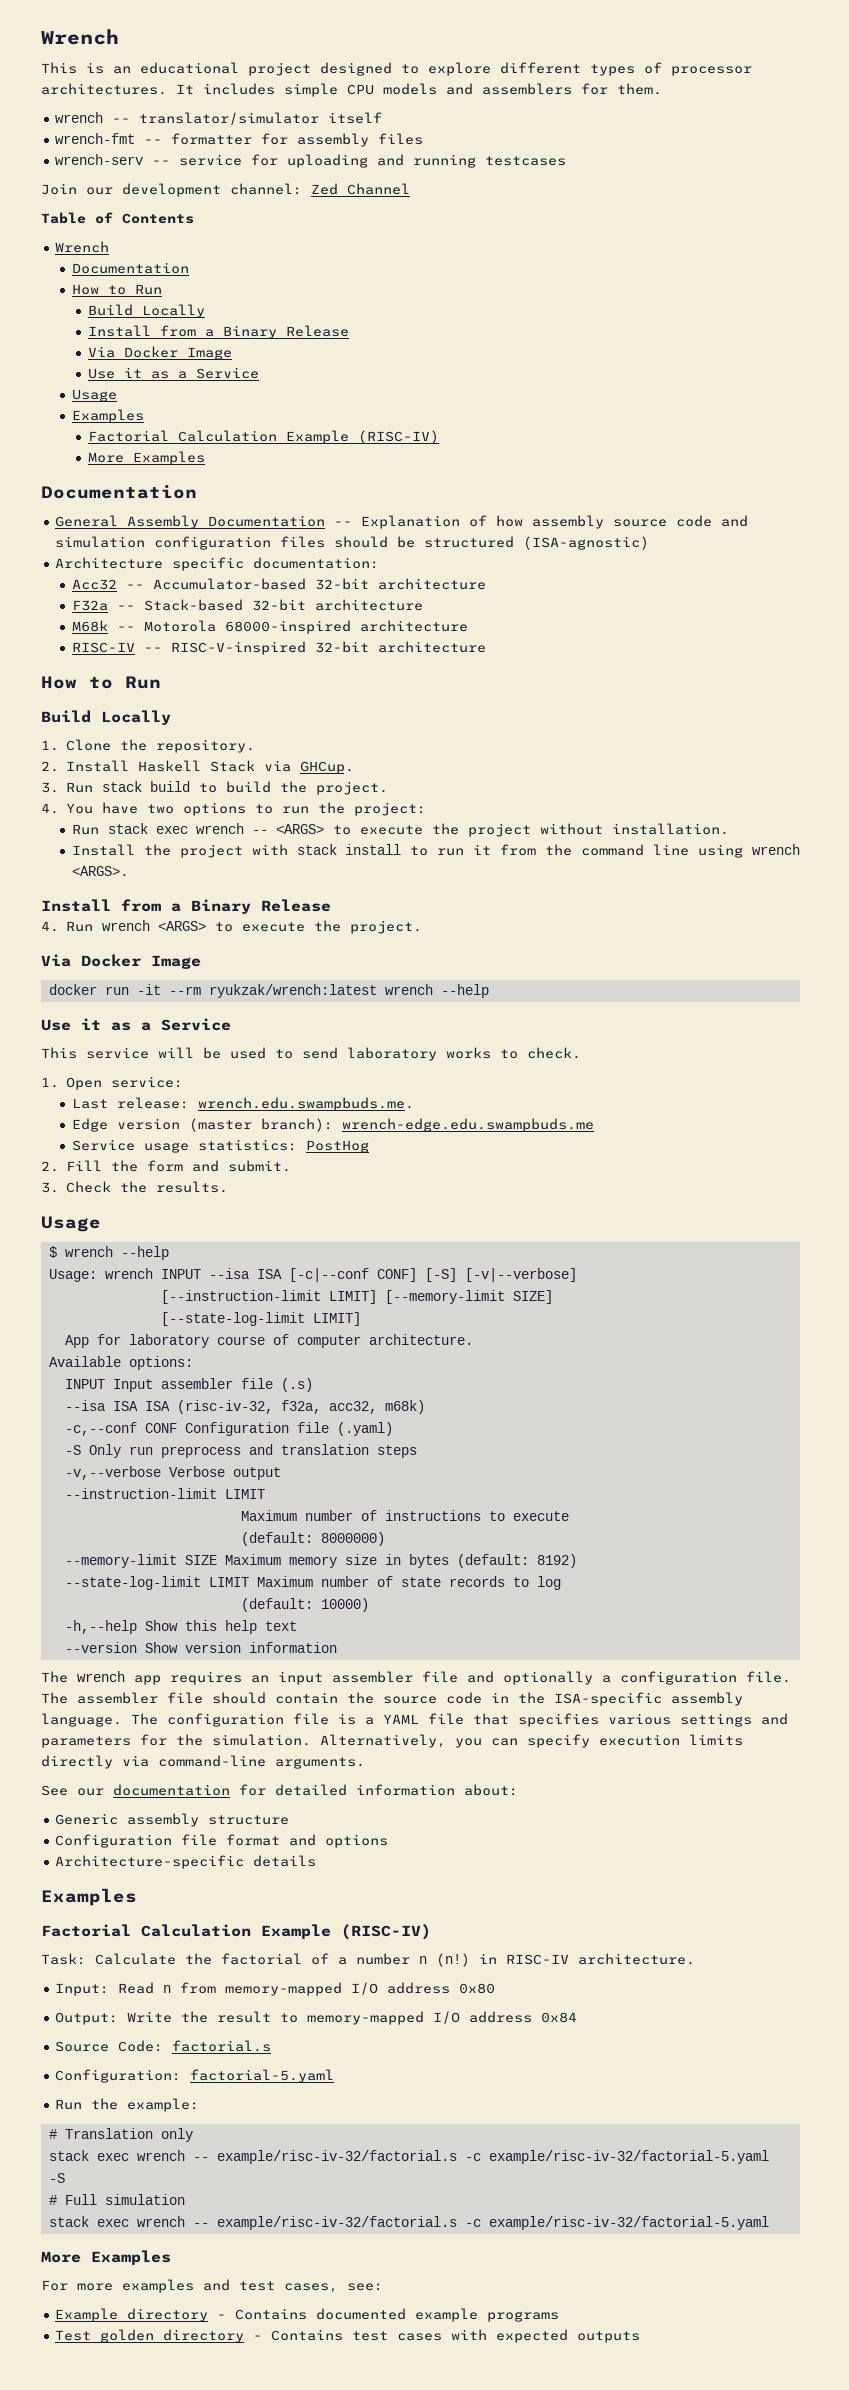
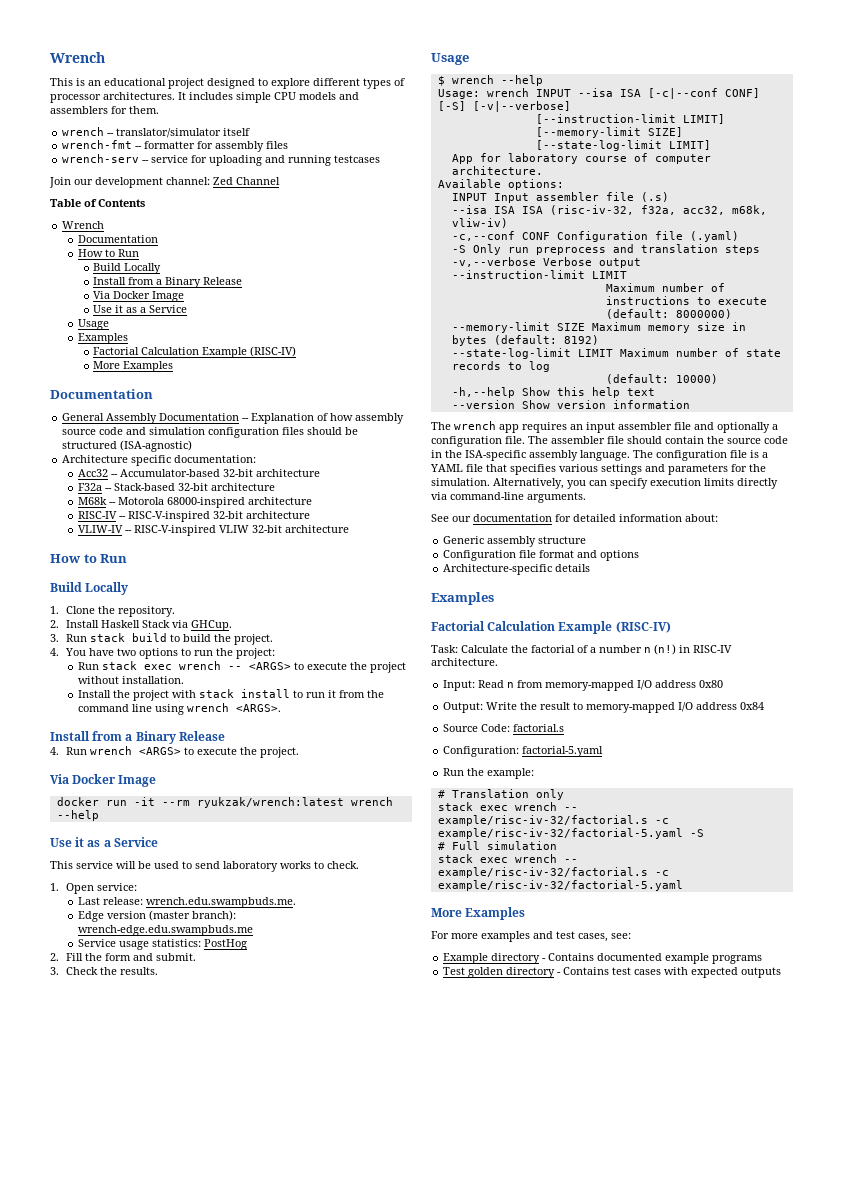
(486, 647) none -> [77,525,349,536] // VLIW-IV -- RISC-V-inspired VLIW 32-bit architecture
[384,1400,425,1414] m68k) -> [731,205,767,215] [451,218,508,228] m68k, vliw-iv)

